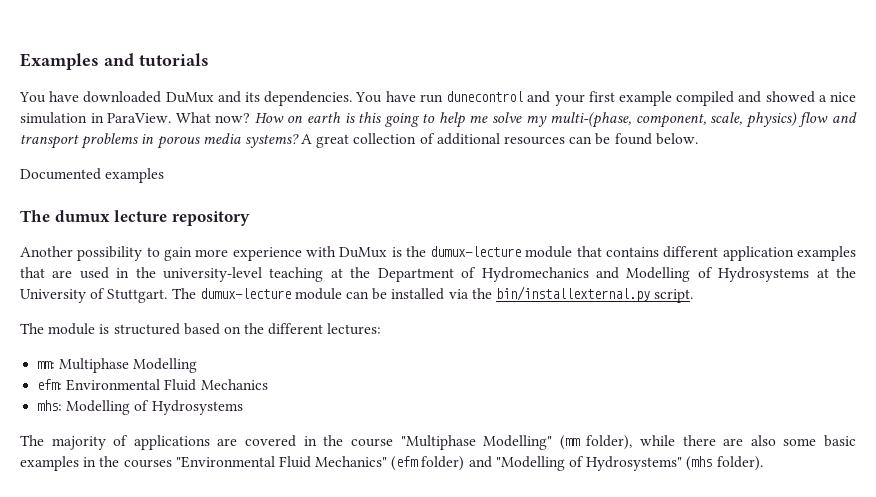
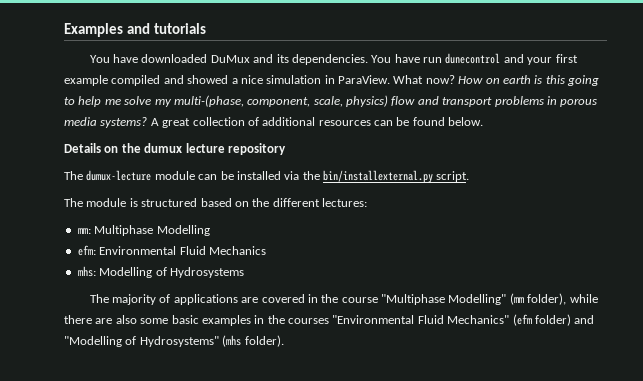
[20,168,165,183] [20,210,50,222] Documented examples // The -> [64,143,141,153] Details on the
[20,246,856,261] [20,267,856,282] [20,288,168,303] Another possibility to gain more experience with DuMux is the dumux-lecture module that contains different application examples that are used in the university-level teaching at the Department of Hydromechanics and Modelling of Hydrosystems at the University of Stuttgart. -> (286, 149) none

